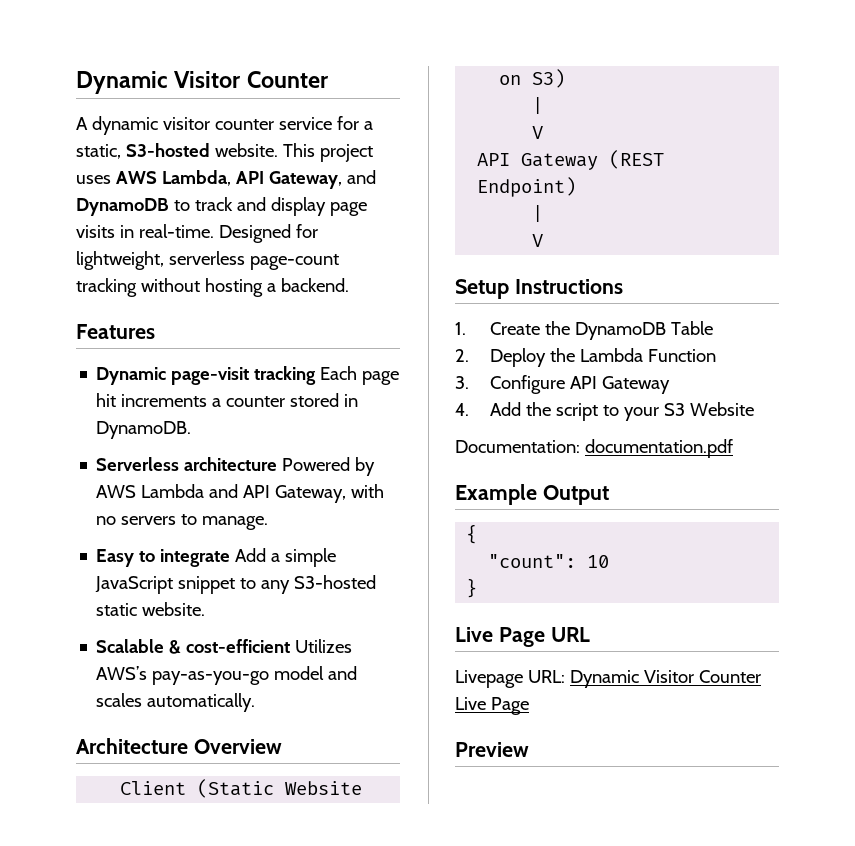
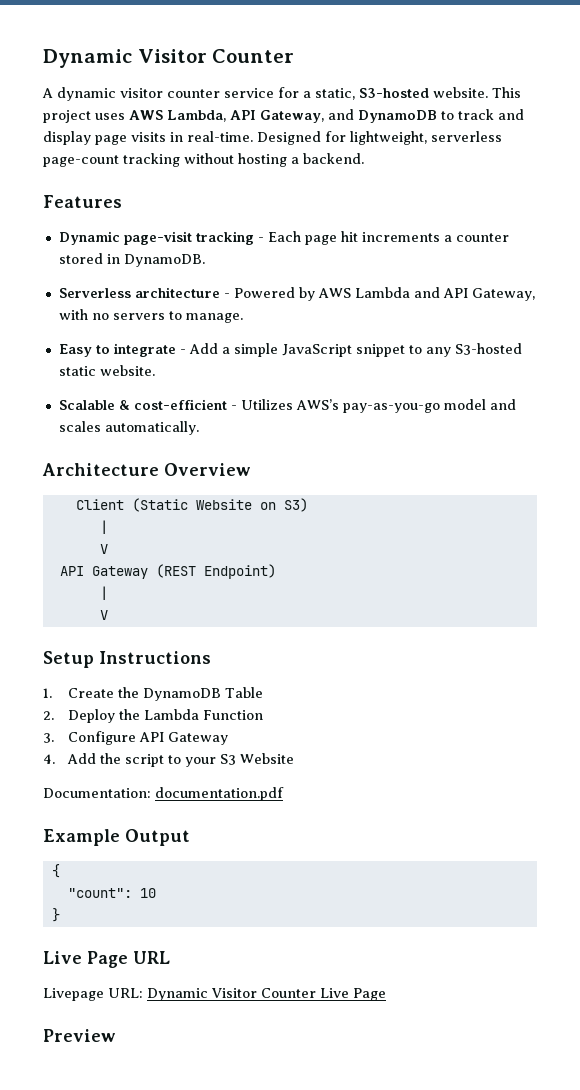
(317, 375) none -> [257,237,264,242] -
(278, 464) none -> [223,293,230,298] -
(231, 558) none -> [179,349,186,354] -
(291, 646) none -> [230,405,237,410] -

